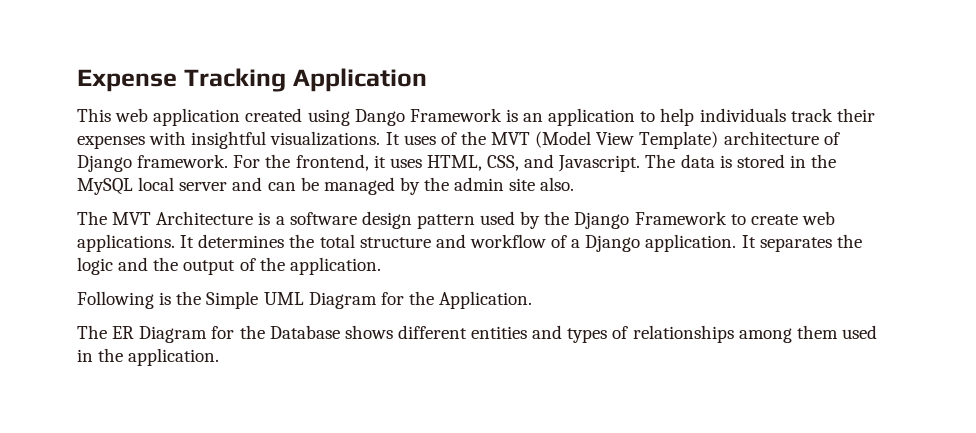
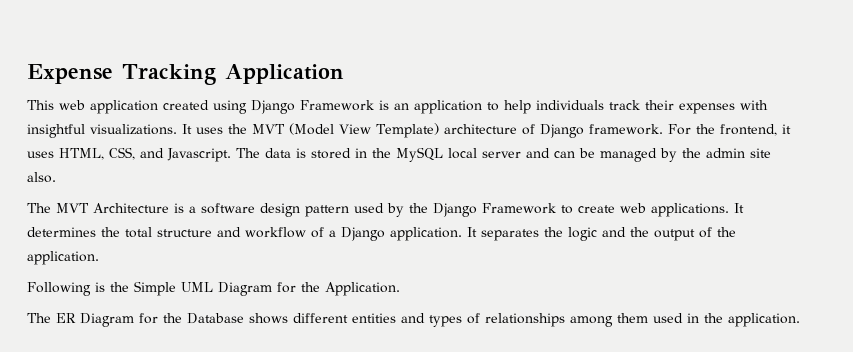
[354,109,405,126] Dango -> [251,100,295,114] Django
[440,132,457,145] of -> (223, 130) none

